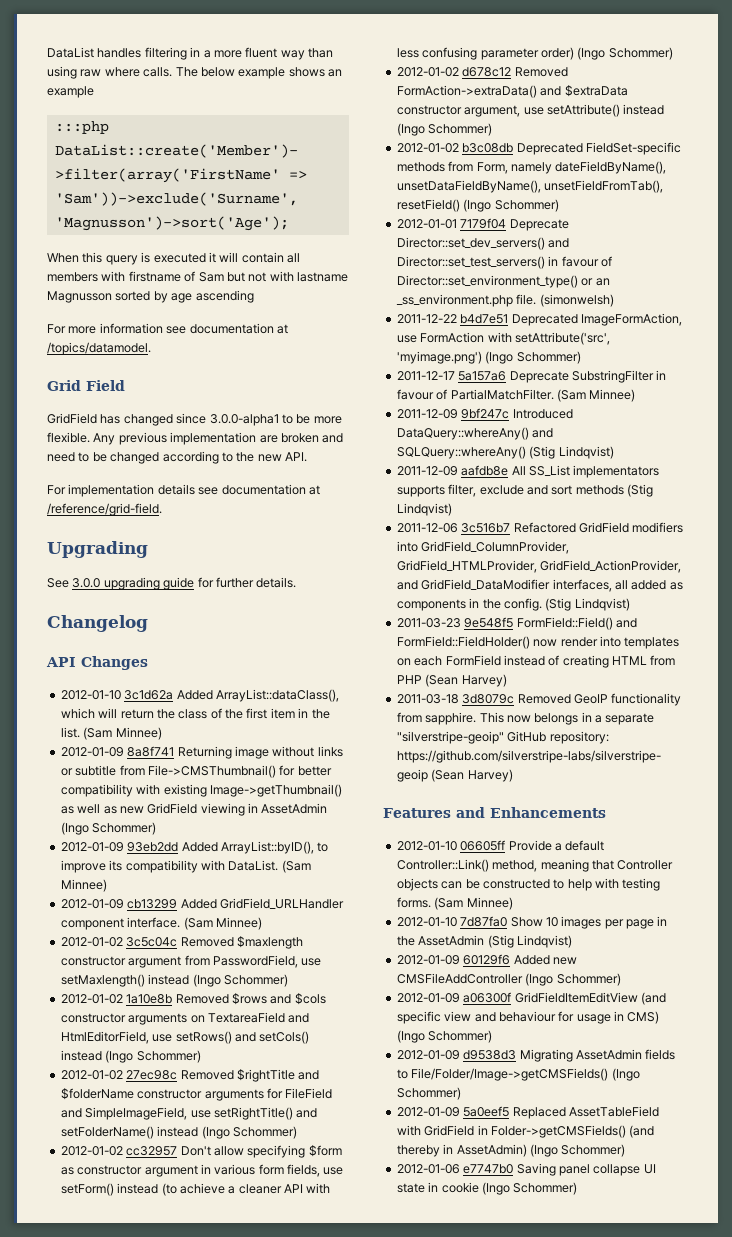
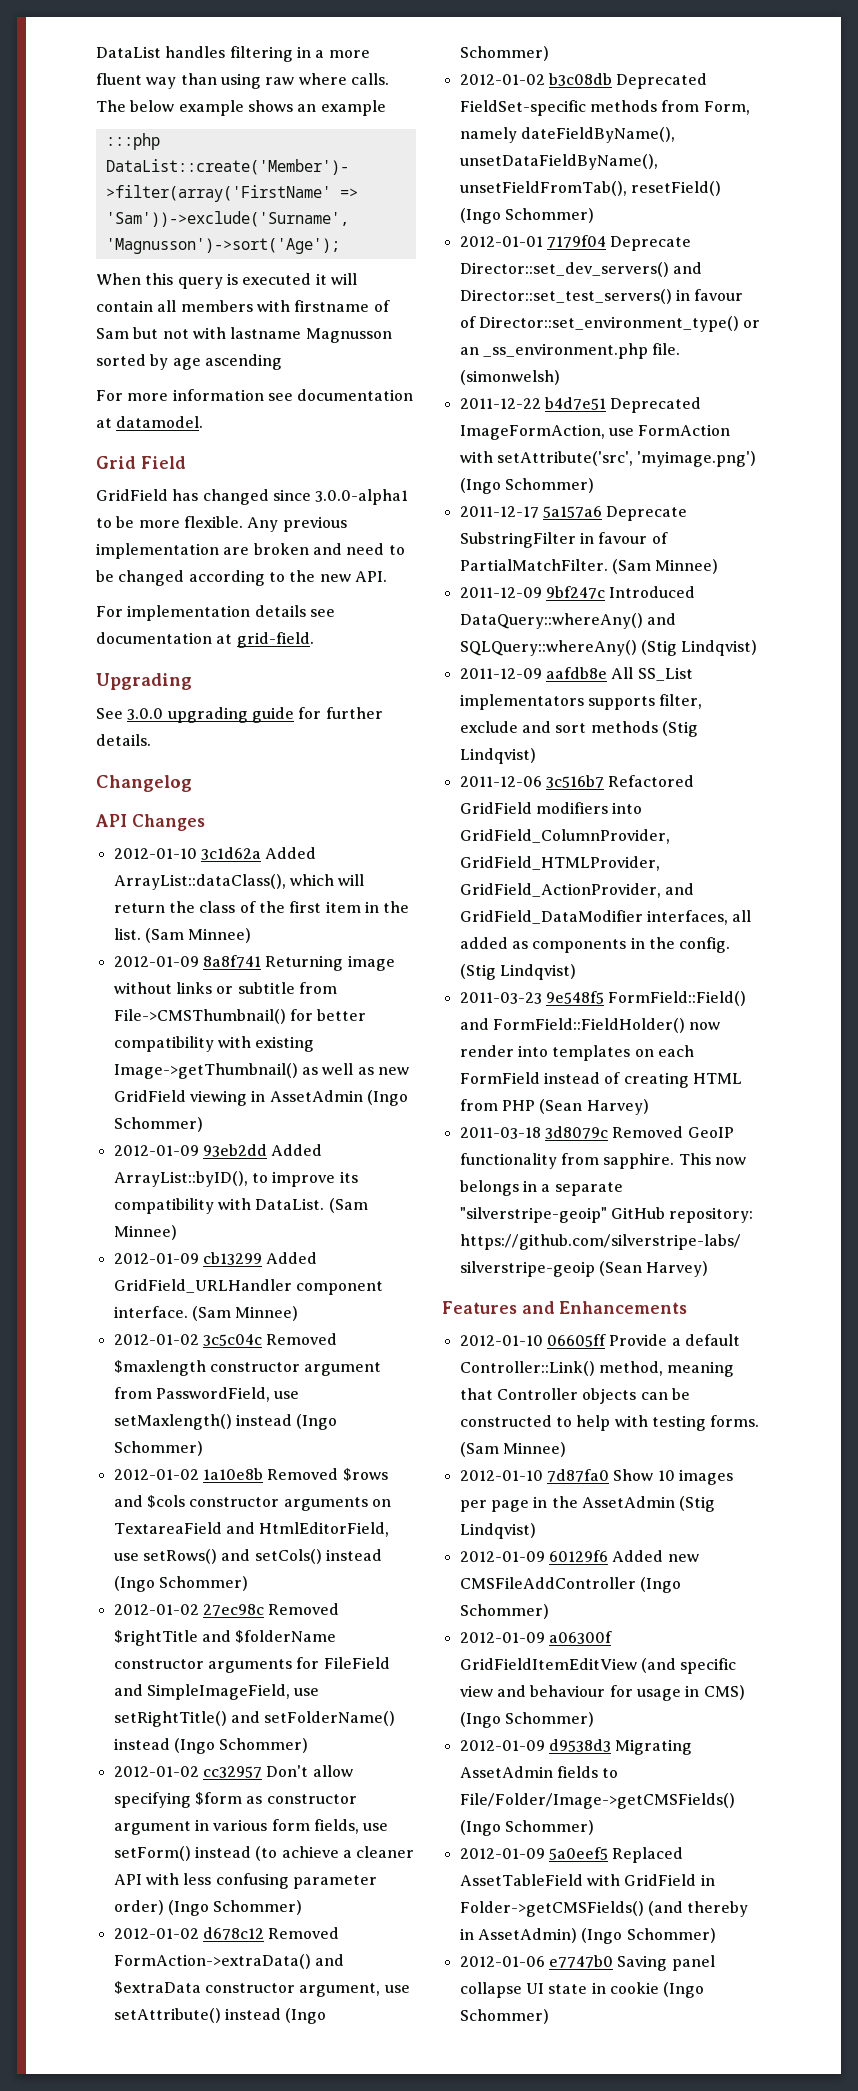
[47,342,151,355] /topics/datamodel. -> [116,416,204,428] datamodel.
[47,503,162,516] /reference/grid-field. -> [236,632,314,648] grid-field.

